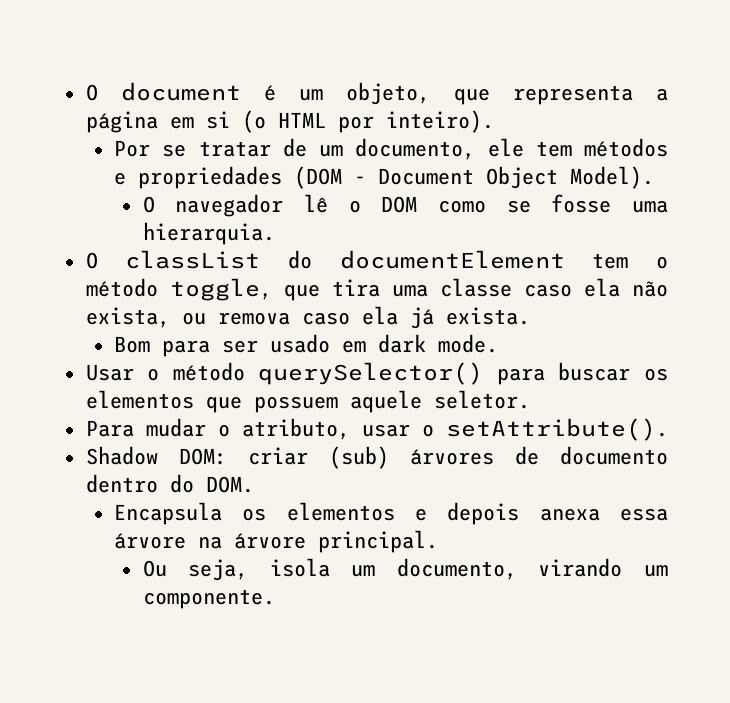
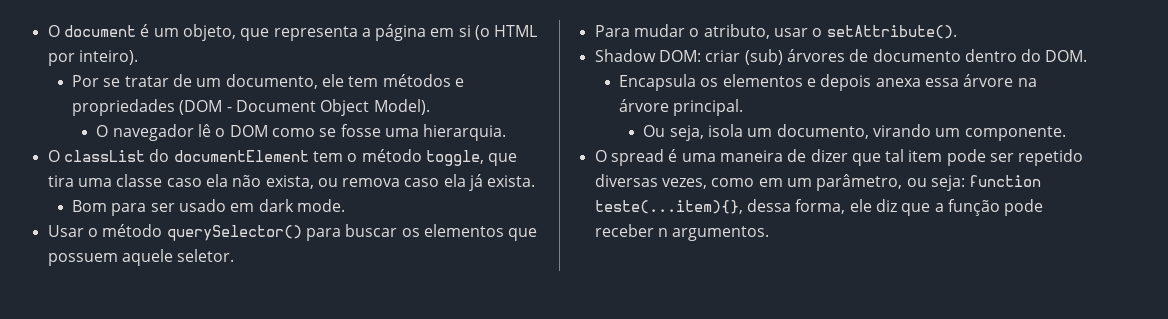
(275, 599) none -> [594,149,1084,166] [594,174,1042,191] [594,199,1044,216] [594,224,770,241] // O spread é uma maneira de dizer que tal item pode ser repetido diversas vezes, como em um parâmetro, ou seja: function teste(...item){}, dessa forma, ele diz que a função pode receber n argumentos.

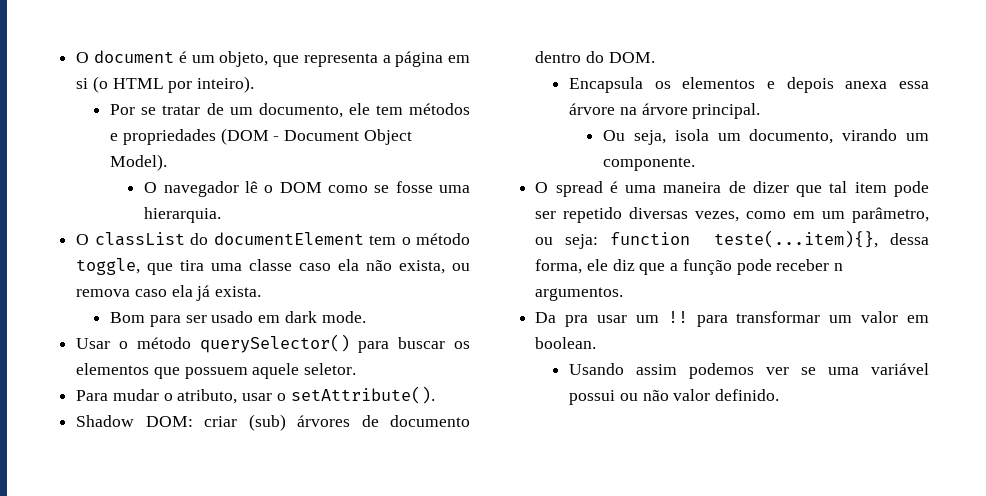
(770, 233) none -> [535,311,929,327] [535,337,597,349] [569,363,929,379] [569,389,780,405] // Da pra usar um !! para transformar um valor em boolean. // Usando assim podemos ver se uma variável possui ou não valor definido.

